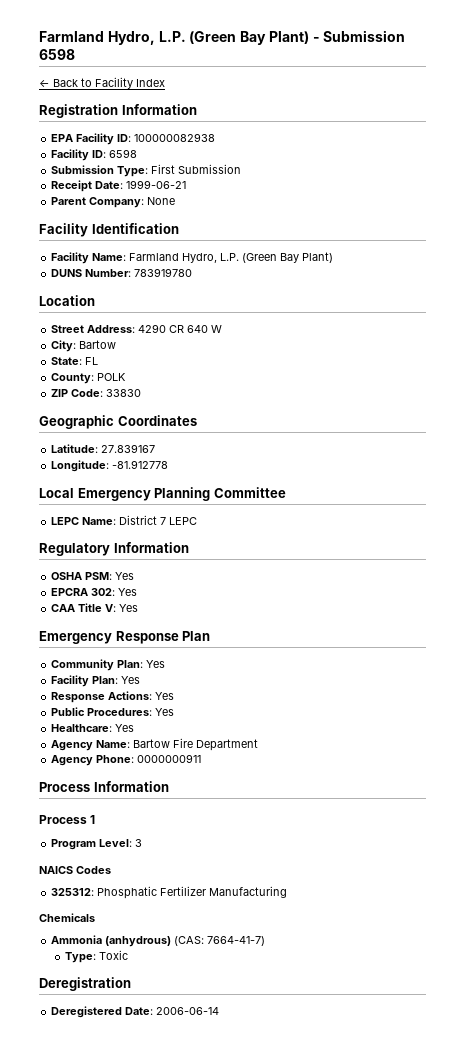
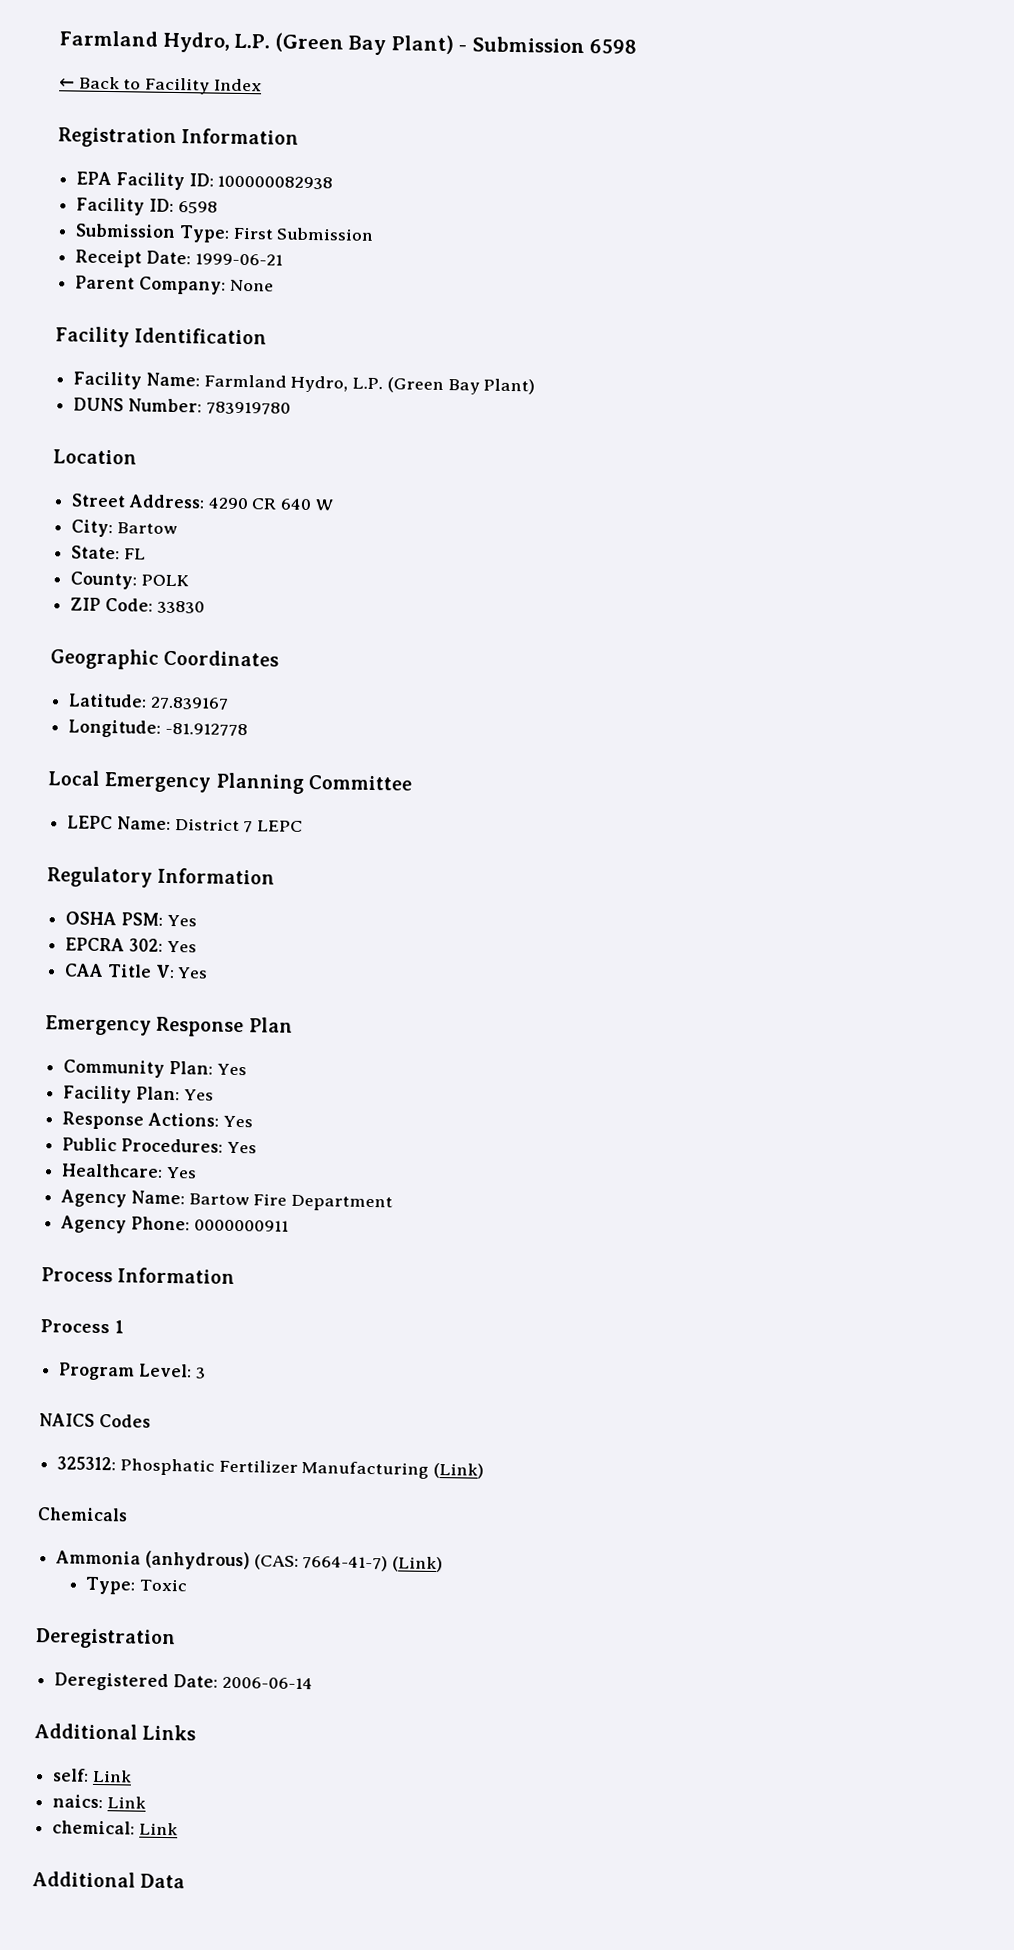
(288, 892) none -> [433,1462,485,1479] (Link)
(266, 941) none -> [392,1556,444,1573] (Link)
(220, 1011) none -> [34,1723,197,1741] [52,1768,132,1783] [52,1794,146,1809] [52,1820,178,1836] [32,1871,186,1889] // Additional Links // self: Link // naics: Link // chemical: Link // Additional Data

